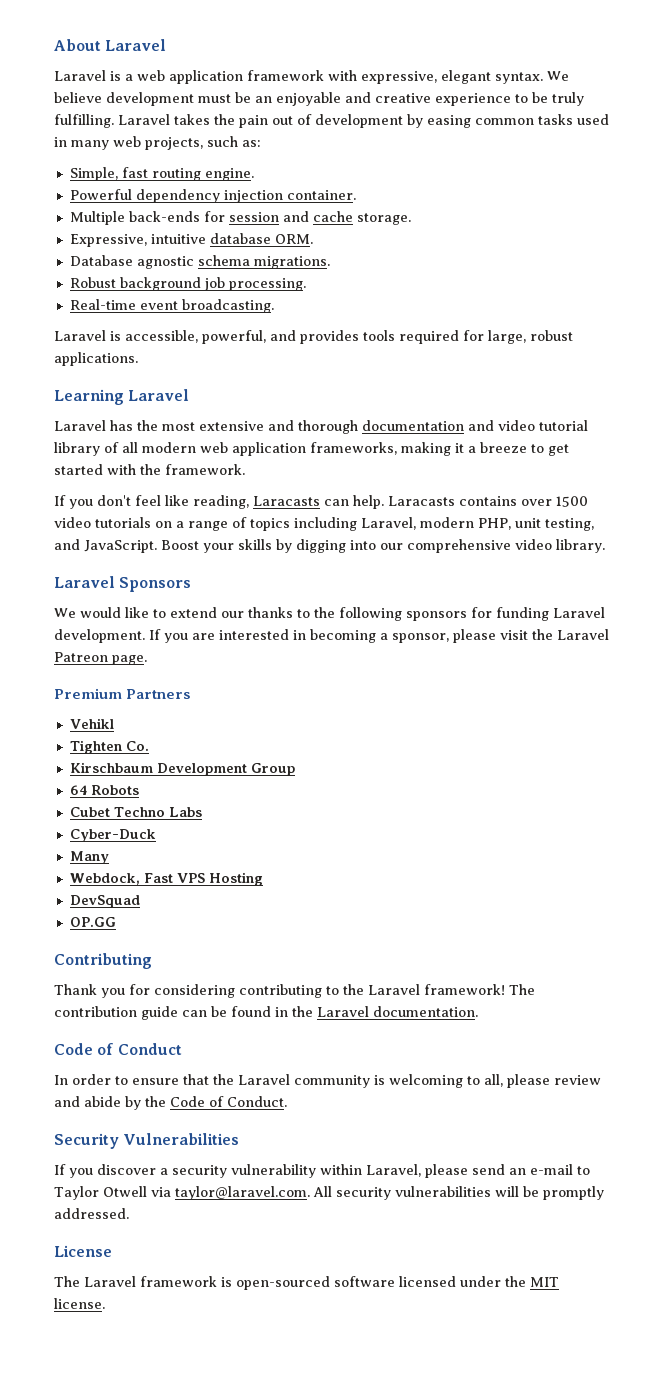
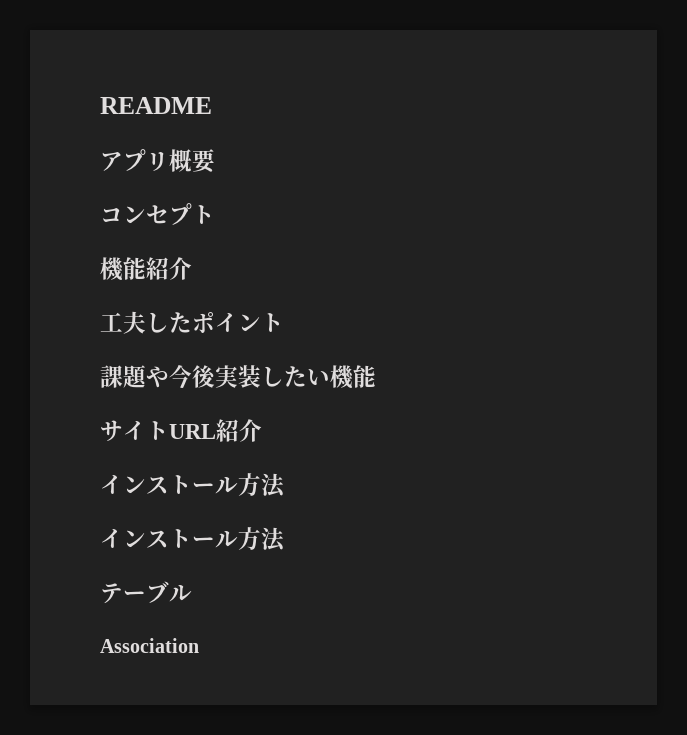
[54,39,167,51] [54,70,569,84] [54,92,584,106] [54,114,609,128] [54,136,261,150] [69,167,254,181] [69,189,356,203] [69,211,411,225] [69,233,313,247] [69,255,330,269] [69,277,306,291] [69,299,274,313] [54,330,573,344] [54,352,138,366] [54,389,190,405] [54,420,588,434] [54,442,569,456] [54,464,245,475] [54,495,588,509] [54,517,594,531] [54,539,605,553] [54,576,192,592] [54,607,605,621] [54,629,609,643] [54,652,147,665] [54,688,191,699] [69,718,114,729] [69,740,149,754] [69,762,295,776] [69,785,139,795] [69,807,202,817] [69,829,156,842] [69,851,109,864] [69,872,263,886] [69,895,140,908] [69,917,116,927] [54,953,152,969] [54,984,535,998] [54,1006,478,1020] [54,1043,182,1055] [54,1074,601,1088] [54,1096,287,1110] [54,1133,240,1149] [54,1164,590,1178] [54,1186,604,1200] [54,1208,129,1219] [54,1245,112,1257] [54,1276,559,1290] [54,1298,105,1309] About Laravel // Laravel is a web application framework with expressive, elegant syntax. We believe development must be an enjoyable and creative experience to be truly fulfilling. Laravel takes the pain out of development by easing common tasks used in many web projects, such as: // Simple, fast routing engine. // Powerful dependency injection container. // Multiple back-ends for session and cache storage. // Expressive, intuitive database ORM. // Database agnostic schema migrations. // Robust background job processing. // Real-time event broadcasting. // Laravel is accessible, powerful, and provides tools required for large, robust applications. // Learning Laravel // Laravel has the most extensive and thorough documentation and video tutorial library of all modern web application frameworks, making it a breeze to get started with the framework. // If you don't feel like reading, Laracasts can help. Laracasts contains over 1500 video tutorials on a range of topics including Laravel, modern PHP, unit testing, and JavaScript. Boost your skills by digging into our comprehensive video library. // Laravel Sponsors // We would like to extend our thanks to the following sponsors for funding Laravel development. If you are interested in becoming a sponsor, please visit the Laravel Patreon page. // Premium Partners // Vehikl // Tighten Co. // Kirschbaum Development Group // 64 Robots // Cubet Techno Labs // Cyber-Duck // Many // Webdock, Fast VPS Hosting // DevSquad // OP.GG // Contributing // Thank you for considering contributing to the Laravel framework! The contribution guide can be found in the Laravel documentation. // Code of Conduct // In order to ensure that the Laravel community is welcoming to all, please review and abide by the Code of Conduct. // Security Vulnerabilities // If you discover a security vulnerability within Laravel, please send an e-mail to Taylor Otwell via taylor@laravel.com. All security vulnerabilities will be promptly addressed. // License // The Laravel framework is open-sourced software licensed under the MIT license. -> [100,97,212,114] [100,149,216,173] [100,203,215,225] [100,257,192,281] [100,311,284,334] [100,365,376,389] [100,419,262,442] [100,473,286,498] [100,527,286,552] [100,581,192,604] [100,638,199,653] README // アプリ概要 // コンセプト // 機能紹介 // 工夫したポイント // 課題や今後実装したい機能 // サイトURL紹介 // インストール方法 // インストール方法 // テーブル // Association

